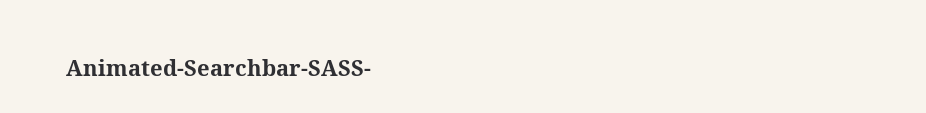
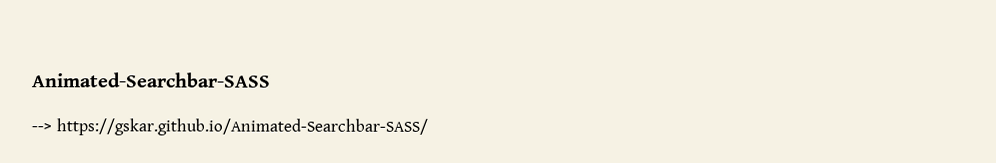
[66,59,371,76] Animated-Searchbar-SASS- -> [31,72,271,88] [31,118,428,136] Animated-Searchbar-SASS // --> https://gskar.github.io/Animated-Searchbar-SASS/

